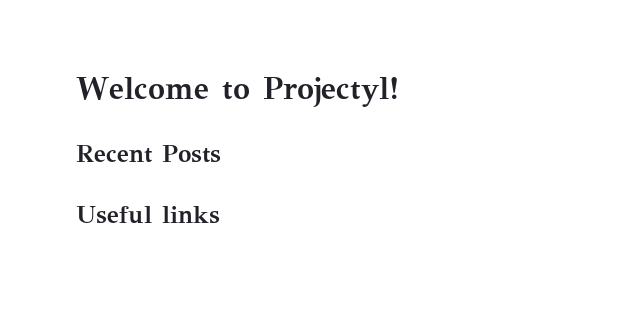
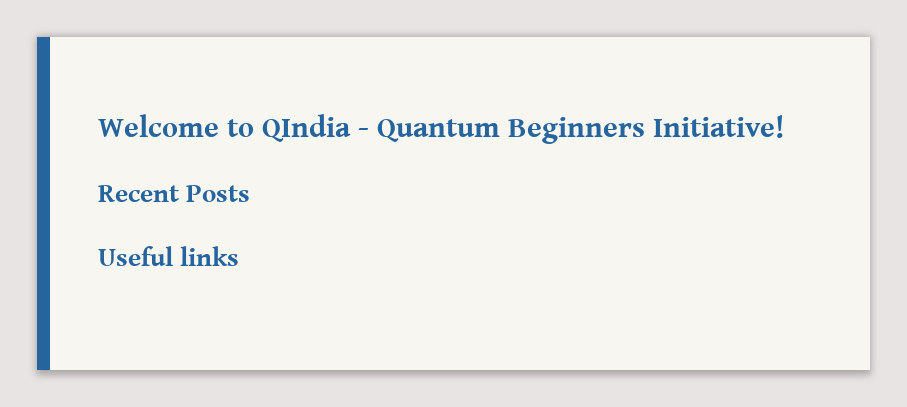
[262,77,399,107] Projectyl! -> [262,114,785,144] QIndia - Quantum Beginners Initiative!

